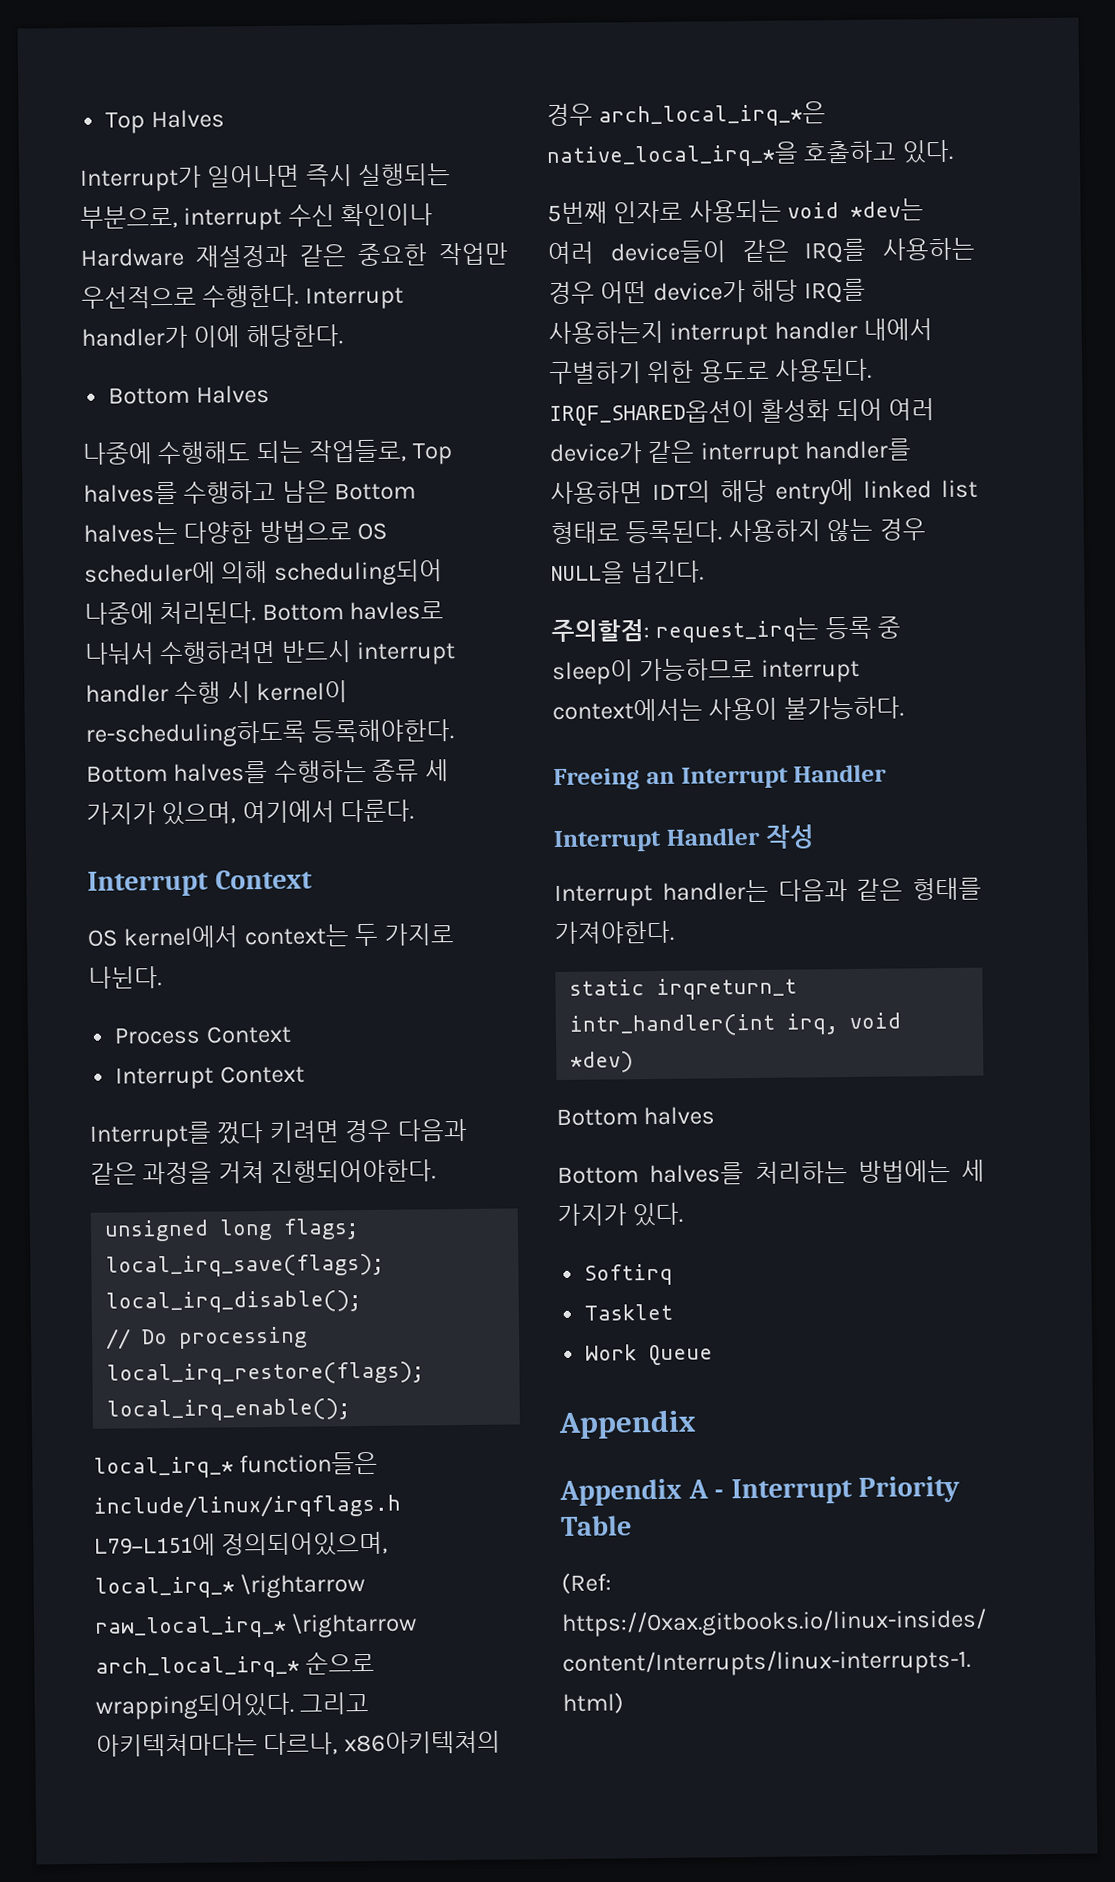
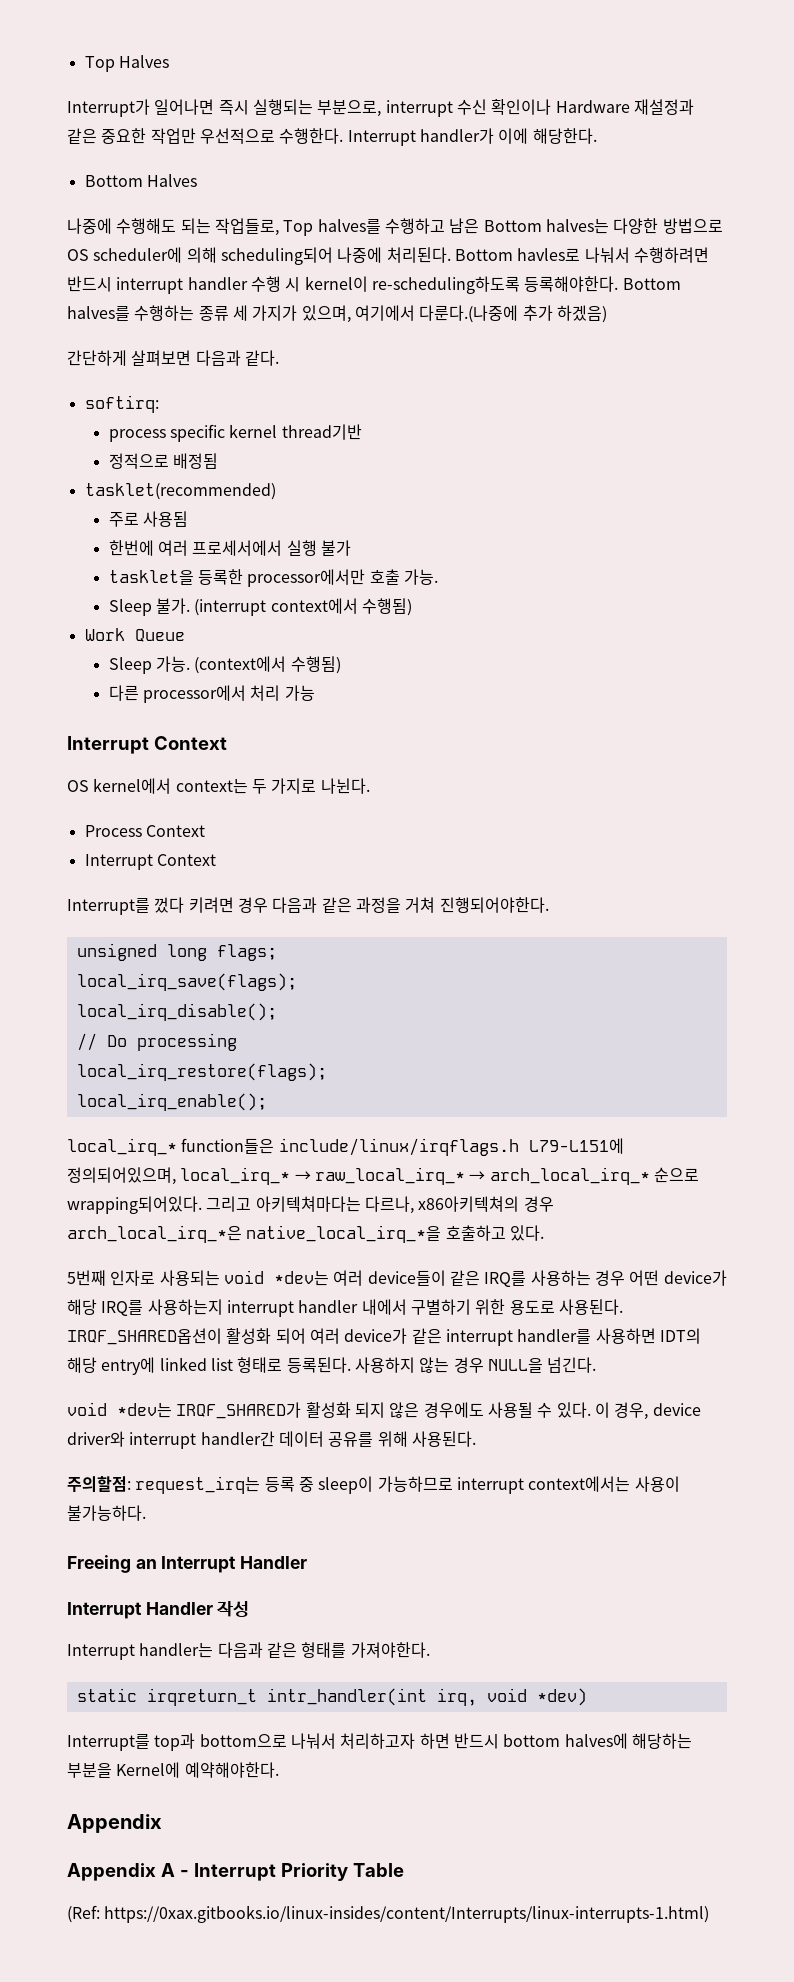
[340,799,415,823] 다룬다. -> [419,305,607,323] [67,350,279,366] [84,395,159,413] [108,424,362,442] [108,453,218,469] [84,483,276,500] [108,511,188,527] [108,540,351,556] [108,569,438,587] [108,598,412,616] [84,628,185,642] [108,656,341,674] [108,685,315,703] 다룬다.(나중에 추가 하겠음) // 간단하게 살펴보면 다음과 같다. // softirq: // process specific kernel thread기반 // 정적으로 배정됨 // tasklet(recommended) // 주로 사용됨 // 한번에 여러 프로세서에서 실행 불가 // tasklet을 등록한 processor에서만 호출 가능. // Sleep 불가. (interrupt context에서 수행됨) // Work Queue // Sleep 가능. (context에서 수행됨) // 다른 processor에서 처리 가능
[240,1573,366,1599] [94,1612,418,1639] \rightarrow raw_local_irq_* \rightarrow -> [294,1167,486,1185] → raw_local_irq_* →
(705, 572) none -> [67,1402,701,1420] [67,1431,476,1449] // void *dev는 IRQF_SHARED가 활성화 되지 않은 경우에도 사용될 수 있다. 이 경우, device driver와 interrupt handler간 데이터 공유를 위해 사용된다.
[556,1106,716,1127] [557,1159,985,1186] [557,1202,684,1227] [584,1263,674,1286] [584,1303,674,1321] [585,1344,714,1366] Bottom halves // Bottom halves를 처리하는 방법에는 세 가지가 있다. // Softirq // Tasklet // Work Queue -> [67,1733,692,1751] [67,1762,279,1778] Interrupt를 top과 bottom으로 나눠서 처리하고자 하면 반드시 bottom halves에 해당하는 부분을 Kernel에 예약해야한다.

